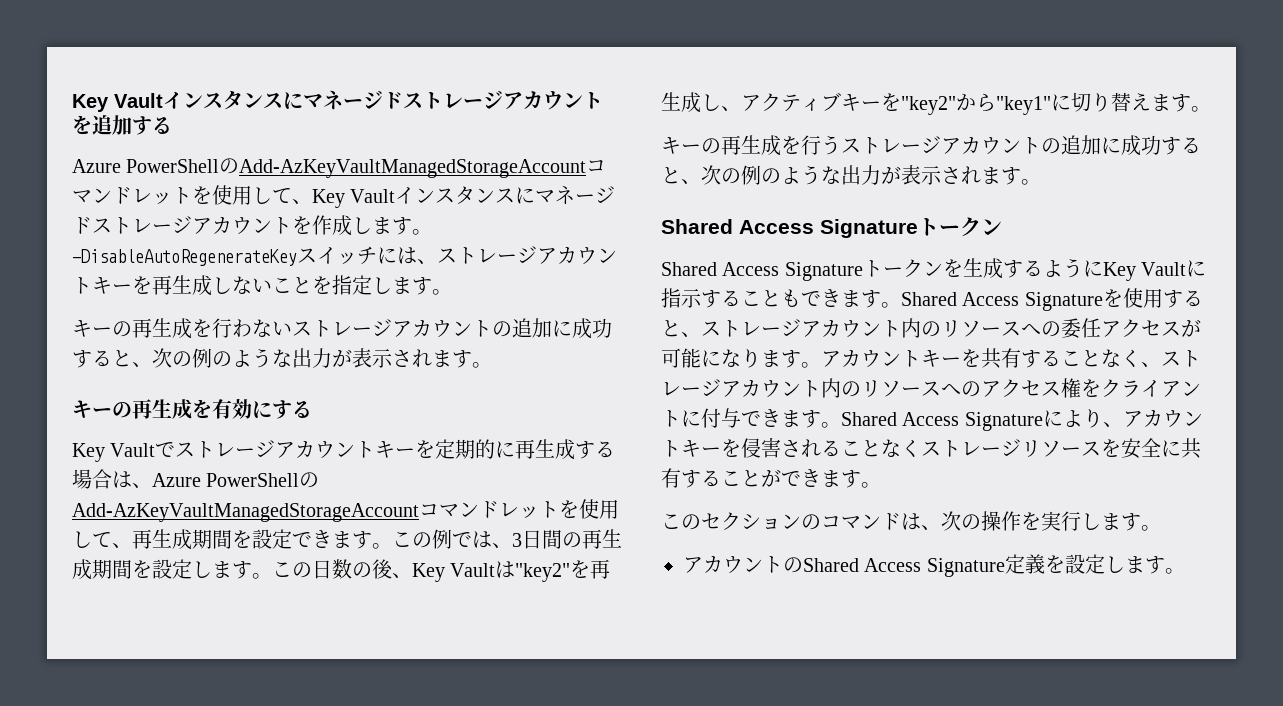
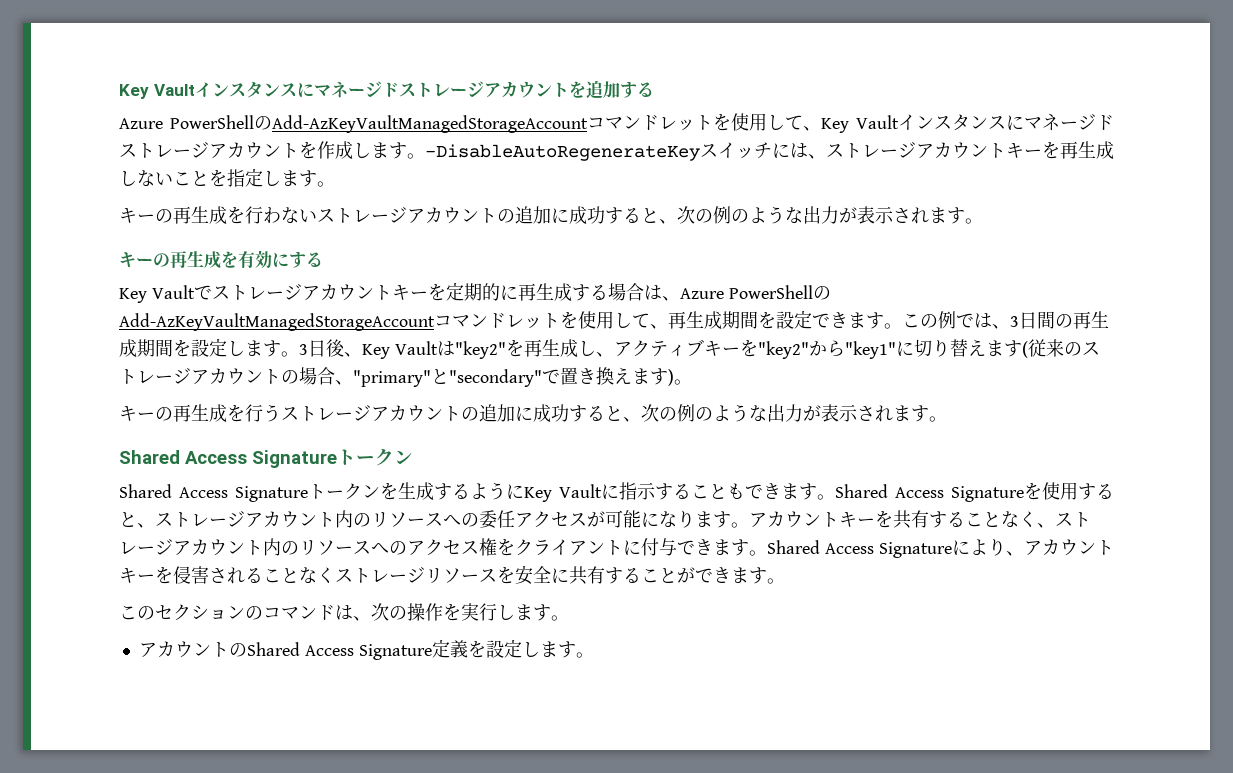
[272,559,372,579] この日数の -> [299,340,326,357] 3日
(1191, 103) none -> [1021,339,1100,358] [119,367,674,387] (従来のストレージアカウントの場合、"primary"と"secondary"で置き換えます)

